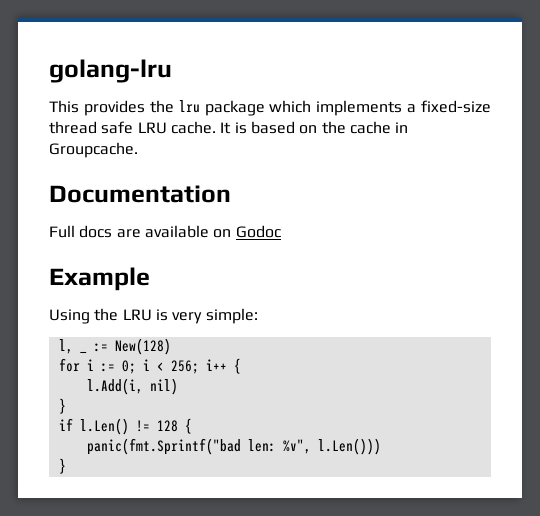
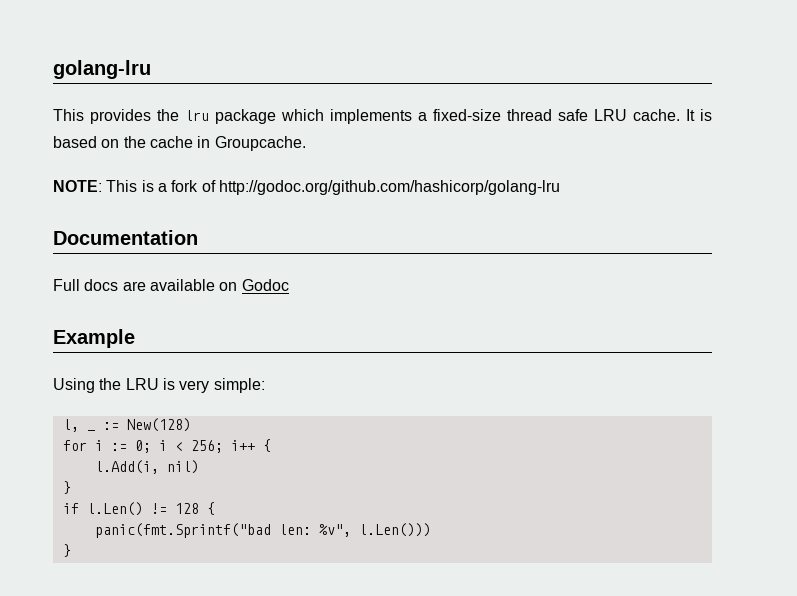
(138, 150) none -> [53,180,560,195] // NOTE: This is a fork of http://godoc.org/github.com/hashicorp/golang-lru

